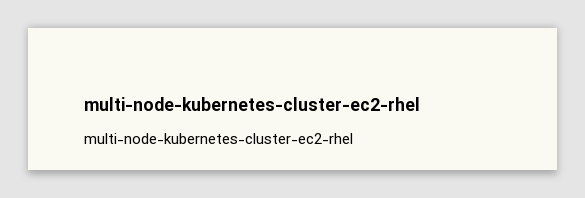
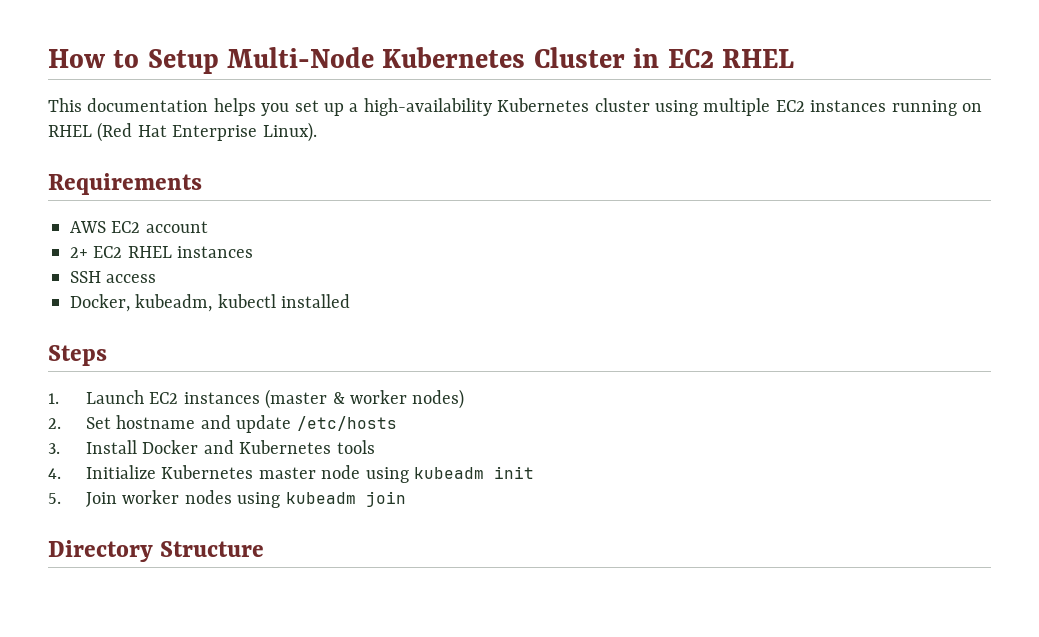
[84,97,420,111] [84,133,353,144] multi-node-kubernetes-cluster-ec2-rhel // multi-node-kubernetes-cluster-ec2-rhel -> [48,47,794,74] [48,98,982,116] [48,122,317,142] [48,173,202,195] [70,221,208,233] [70,246,254,258] [70,271,157,283] [70,294,351,312] [48,345,107,366] [48,389,465,409] [48,415,397,433] [48,440,375,454] [48,465,535,483] [48,490,406,508] [48,540,265,562] How to Setup Multi-Node Kubernetes Cluster in EC2 RHEL // This documentation helps you set up a high-availability Kubernetes cluster using multiple EC2 instances running on RHEL (Red Hat Enterprise Linux). // Requirements // AWS EC2 account // 2+ EC2 RHEL instances // SSH access // Docker, kubeadm, kubectl installed // Steps // 1. Launch EC2 instances (master & worker nodes) // 2. Set hostname and update /etc/hosts // 3. Install Docker and Kubernetes tools // 4. Initialize Kubernetes master node using kubeadm init // 5. Join worker nodes using kubeadm join // Directory Structure

